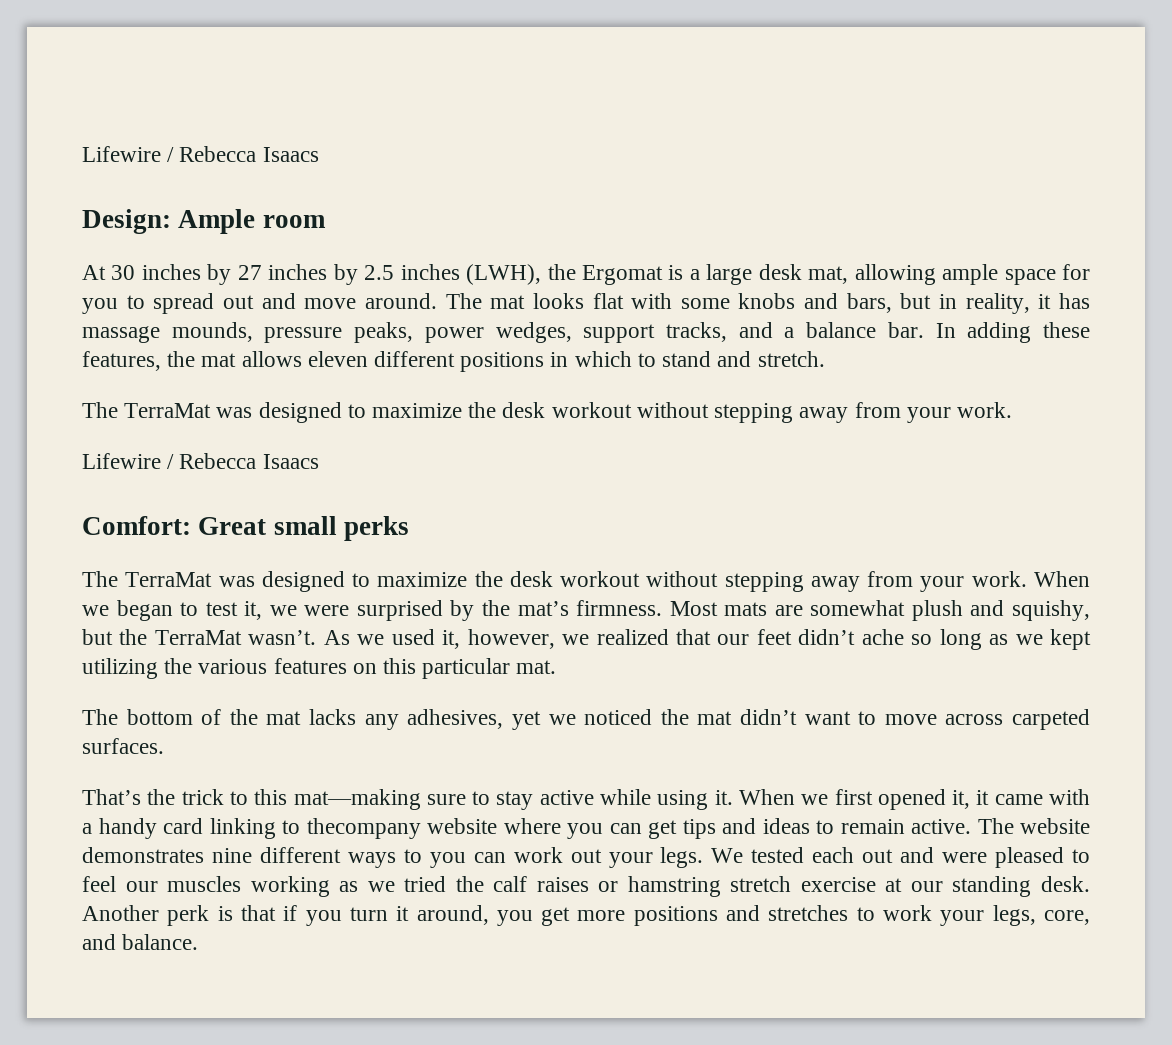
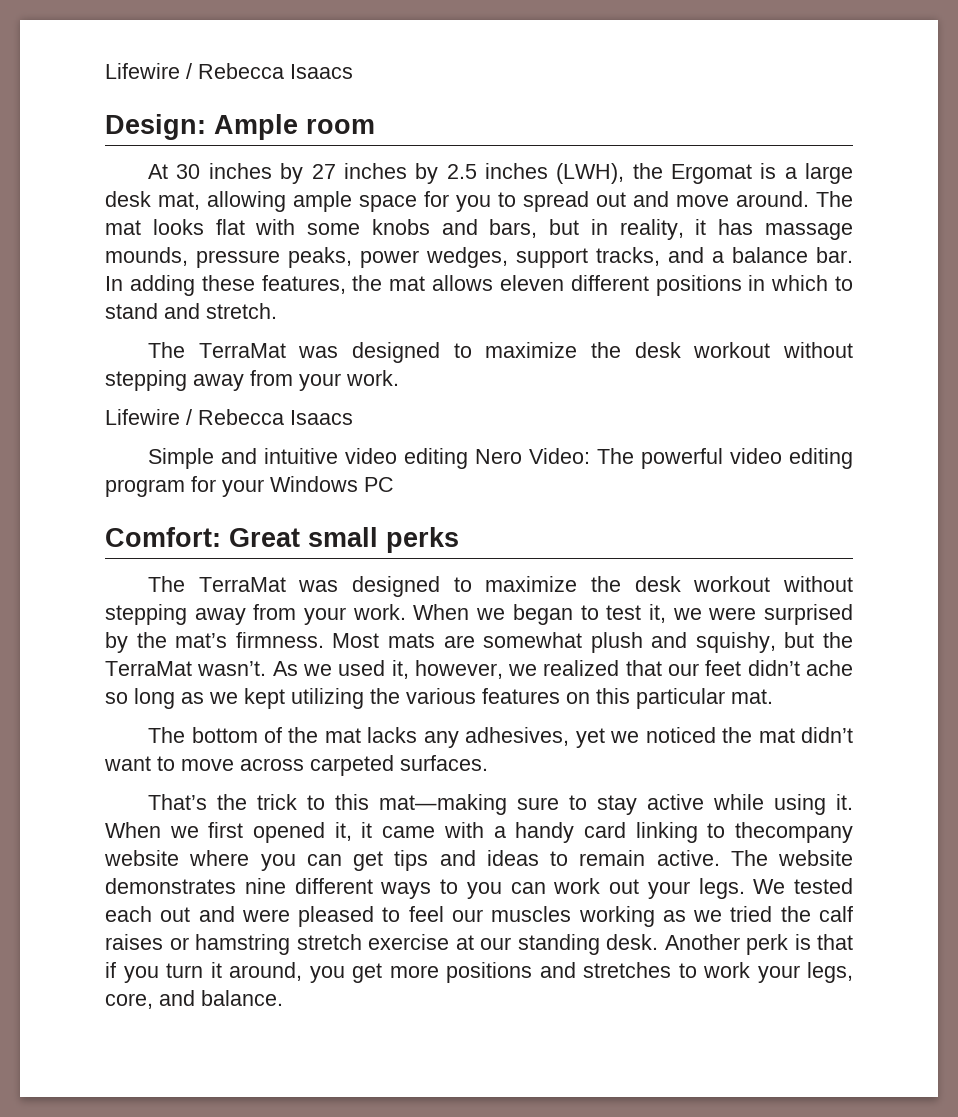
(319, 461) none -> [148,448,853,469] [105,476,394,497] // Simple and intuitive video editing Nero Video: The powerful video editing program for your Windows PC

